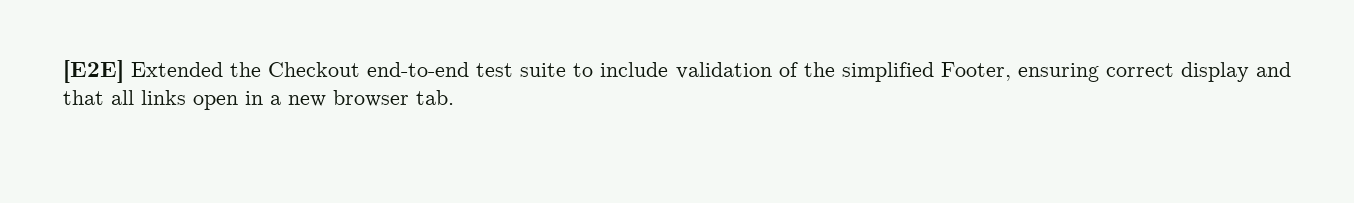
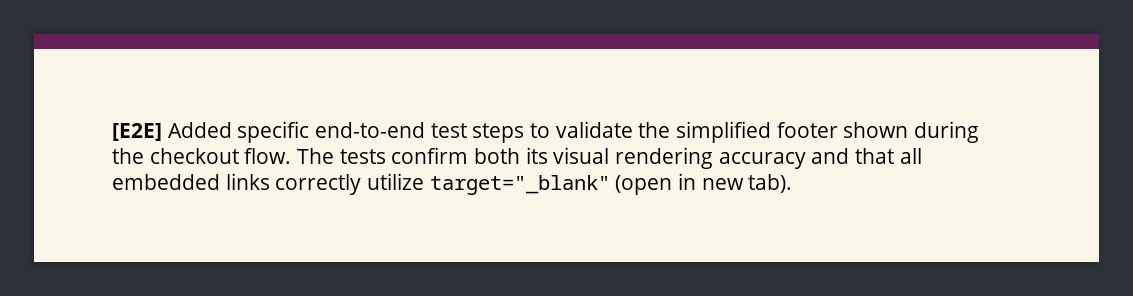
[131,62,1291,82] [63,90,454,110] Extended the Checkout end-to-end test suite to include validation of the simplified Footer, ensuring correct display and that all links open in a new browser tab. -> [167,121,980,143] [112,147,922,169] [112,173,793,195] Added specific end-to-end test steps to validate the simplified footer shown during the checkout flow. The tests confirm both its visual rendering accuracy and that all embedded links correctly utilize target="_blank" (open in new tab).

